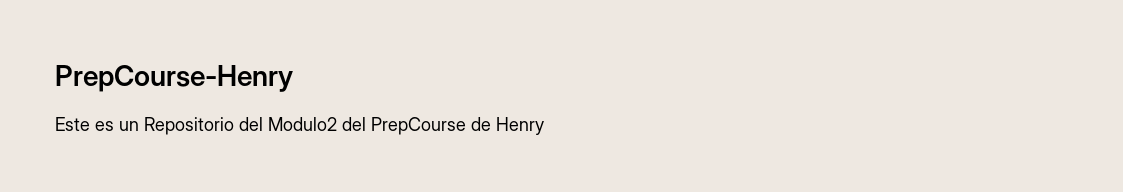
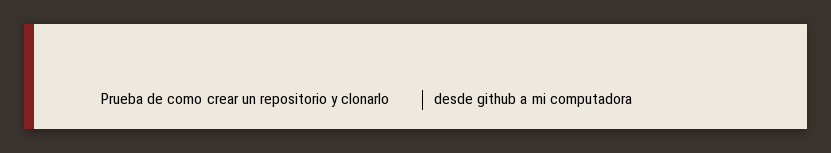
[55,65,293,92] [55,117,544,135] PrepCourse-Henry // Este es un Repositorio del Modulo2 del PrepCourse de Henry -> [101,93,632,107] Prueba de como crear un repositorio y clonarlo desde github a mi computadora

